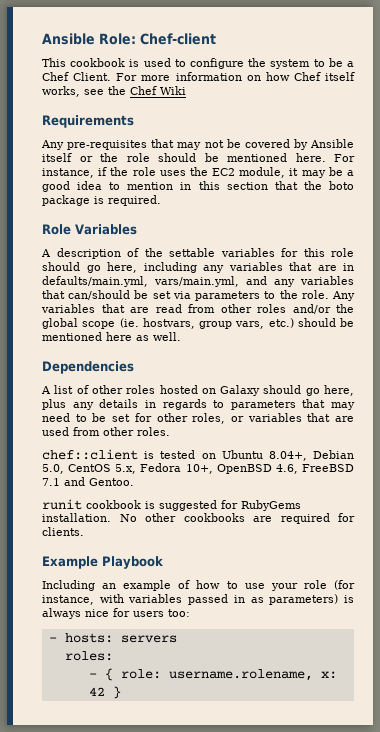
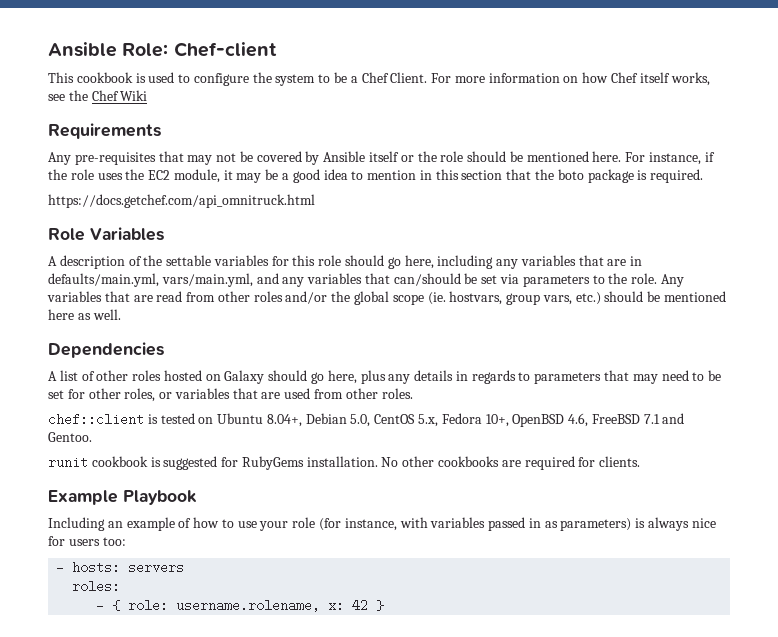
(161, 200) none -> [48,194,315,208] // https://docs.getchef.com/api_omnitruck.html

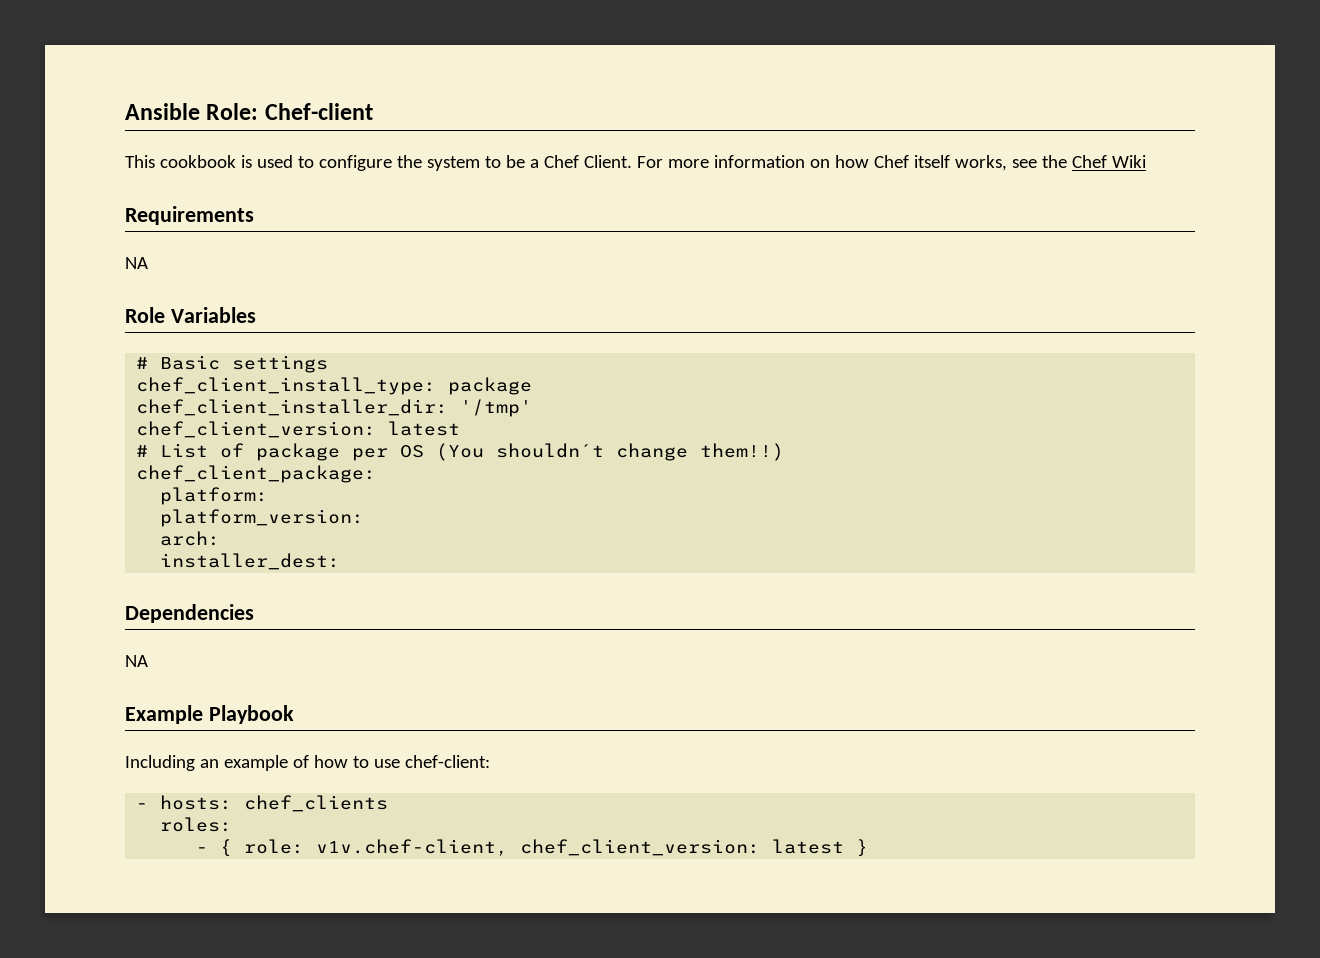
[48,151,715,165] [48,169,704,183] [48,194,315,208] [48,227,164,241] [48,255,643,269] [48,273,684,287] [47,291,727,305] [48,309,121,320] [48,342,164,358] [48,370,722,384] [48,388,413,402] [48,413,685,427] [48,432,92,442] [48,456,641,470] Any pre-requisites that may not be covered by Ansible itself or the role should be mentioned here. For instance, if the role uses the EC2 module, it may be a good idea to mention in this section that the boto package is required. // https://docs.getchef.com/api_omnitruck.html // Role Variables // A description of the settable variables for this role should go here, including any variables that are in defaults/main.yml, vars/main.yml, and any variables that can/should be set via parameters to the role. Any variables that are read from other roles and/or the global scope (ie. hostvars, group vars, etc.) should be mentioned here as well. // Dependencies // A list of other roles hosted on Galaxy should go here, plus any details in regards to parameters that may need to be set for other roles, or variables that are used from other roles. // chef::client is tested on Ubuntu 8.04+, Debian 5.0, CentOS 5.x, Fedora 10+, OpenBSD 4.6, FreeBSD 7.1 and Gentoo. // runit cookbook is suggested for RubyGems installation. No other cookbooks are required for clients. -> [125,257,148,269] [125,307,256,323] [136,355,329,373] [136,377,533,395] [136,399,533,417] [136,421,461,438] [136,443,785,461] [136,465,377,483] [160,487,269,505] [160,509,365,527] [160,531,221,546] [160,553,341,570] [125,604,254,623] [125,655,148,667] NA // Role Variables // # Basic settings // chef_client_install_type: package // chef_client_installer_dir: '/tmp' // chef_client_version: latest // # List of package per OS (You shouldn´t change them!!) // chef_client_package: // platform: // platform_version: // arch: // installer_dest: // Dependencies // NA
[259,517,716,531] [48,536,126,546] your role (for instance, with variables passed in as parameters) is always nice for users too: -> [404,755,490,768] chef-client:
[128,561,185,574] servers -> [244,795,389,812] chef_clients
[176,599,369,612] username.rolename, x: 42 -> [316,839,845,856] v1v.chef-client, chef_client_version: latest

